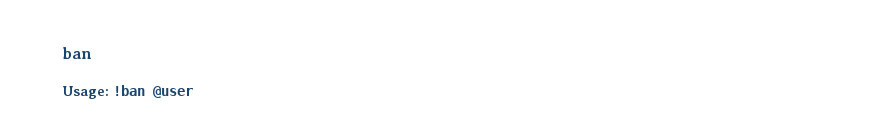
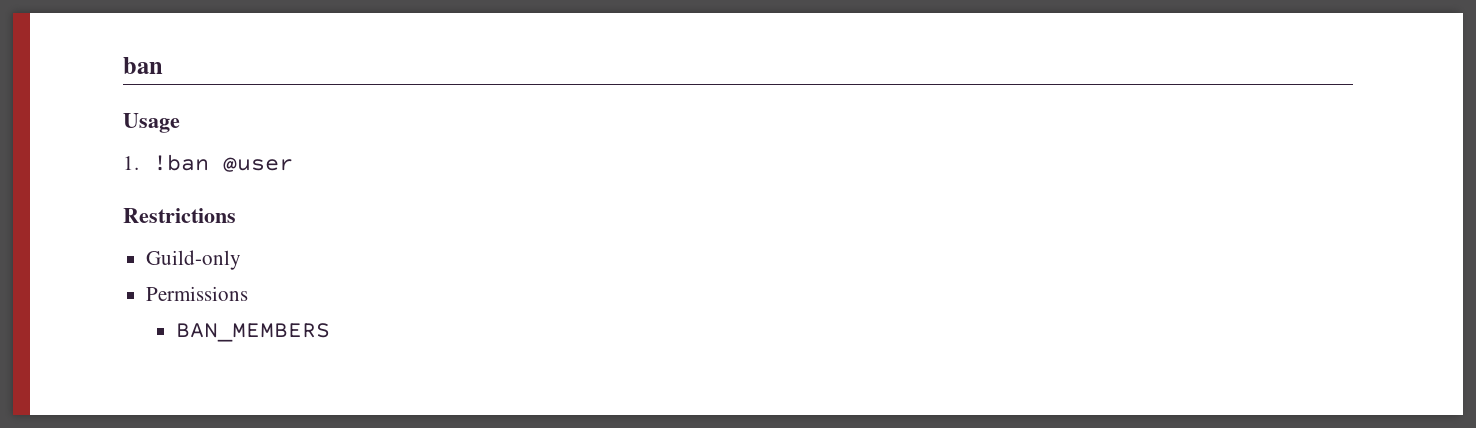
[62,86,109,99] Usage: -> [123,113,180,133] [123,156,139,170] Usage // 1.
(193, 92) none -> [123,208,236,223] [146,250,242,270] [146,286,249,301] [175,323,330,342] // Restrictions // Guild-only // Permissions // BAN_MEMBERS

